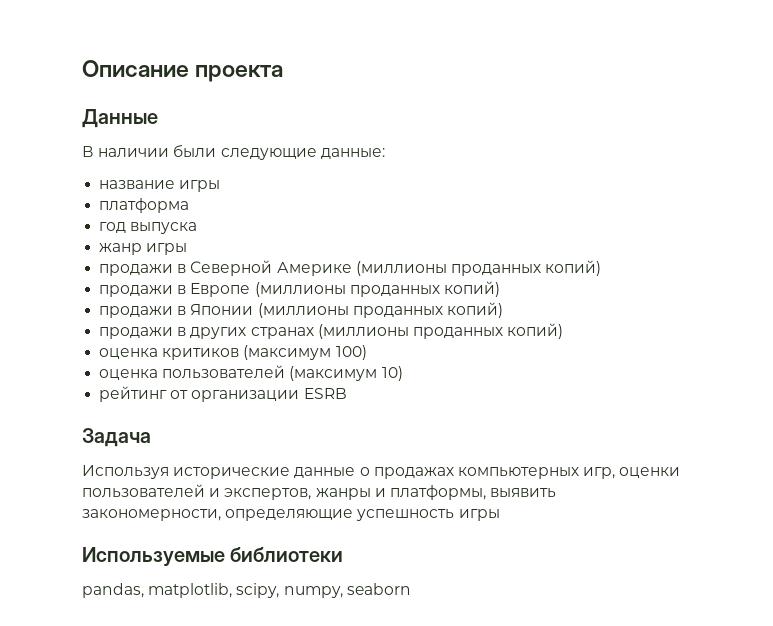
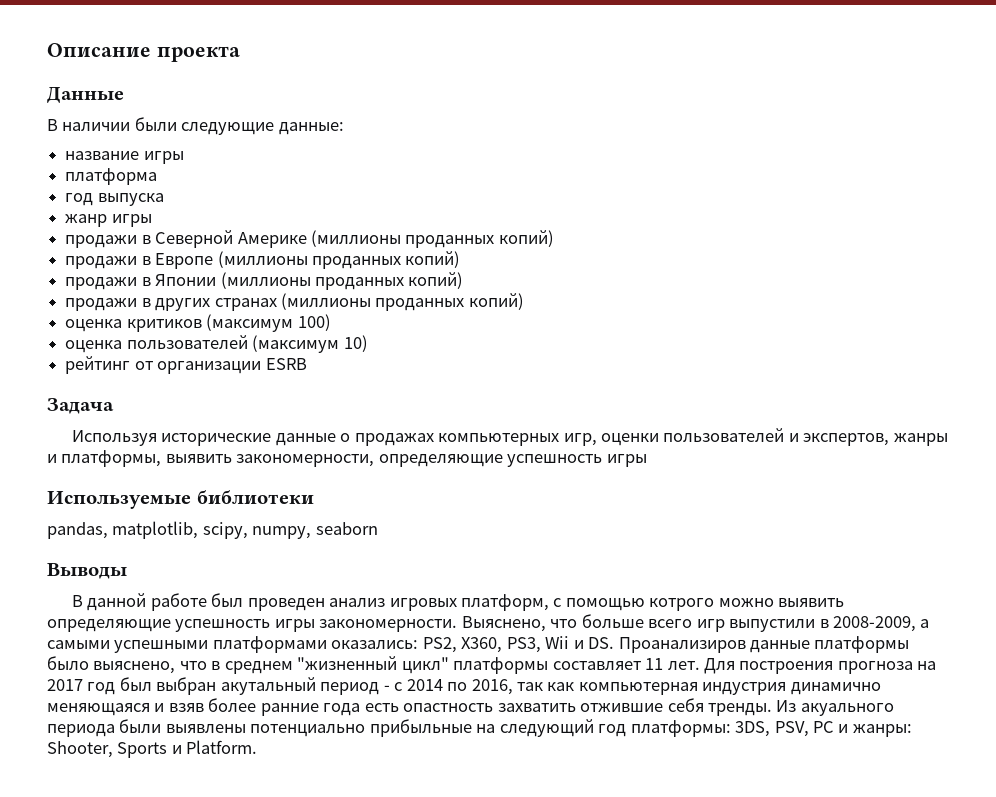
(411, 589) none -> [47,563,127,579] [71,593,845,611] [47,614,930,632] [47,636,910,653] [47,656,937,674] [47,677,881,695] [47,698,894,716] [47,719,912,737] [47,740,258,758] // Выводы // В данной работе был проведен анализ игровых платформ, с помощью котрого можно выявить определяющие успешность игры закономерности. Выяснено, что больше всего игр выпустили в 2008-2009, а самыми успешными платформами оказались: PS2, X360, PS3, Wii и DS. Проанализиров данные платформы было выяснено, что в среднем "жизненный цикл" платформы составляет 11 лет. Для построения прогноза на 2017 год был выбран акутальный период - с 2014 по 2016, так как компьютерная индустрия динамично меняющаяся и взяв более ранние года есть опастность захватить отжившие себя тренды. Из акуального периода были выявлены потенциально прибыльные на следующий год платформы: 3DS, PSV, PC и жанры: Shooter, Sports и Platform.

